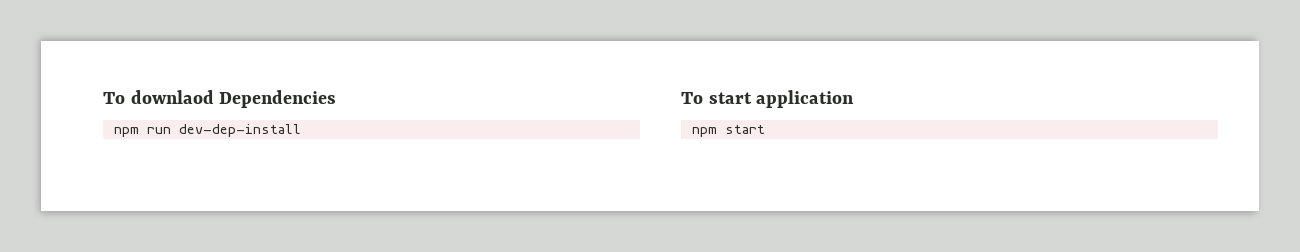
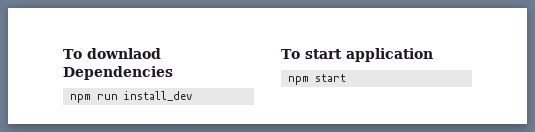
[178,124,301,137] dev-dep-install -> [123,91,192,101] install_dev

